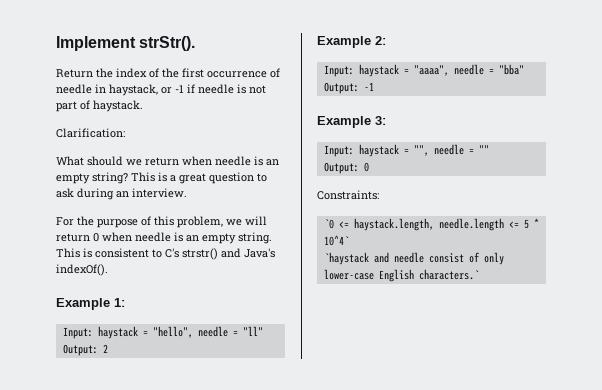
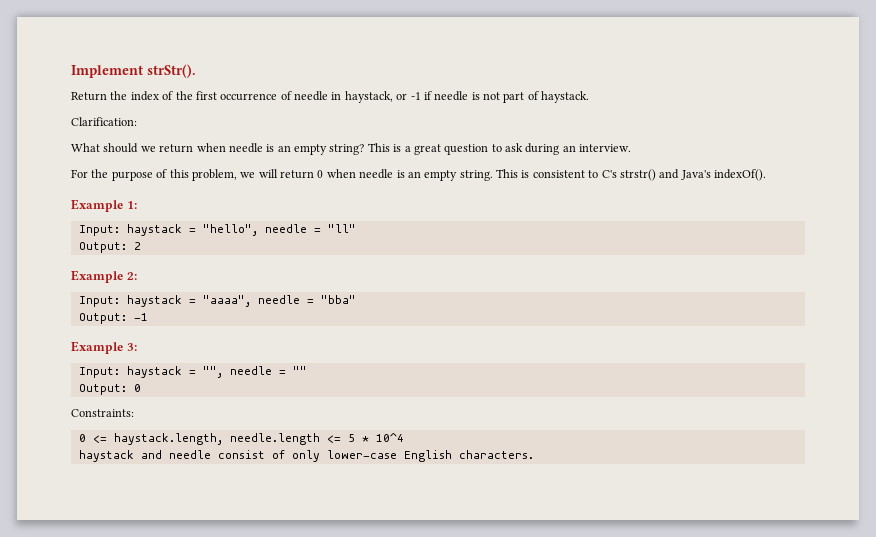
[323,219,334,229] `0 -> [78,434,86,442] 0
[323,235,349,246] [323,252,369,265] 10^4` // `haystack -> [375,433,404,442] [78,450,134,462] 10^4 // haystack
[418,269,479,280] characters.` -> [458,450,534,459] characters.

